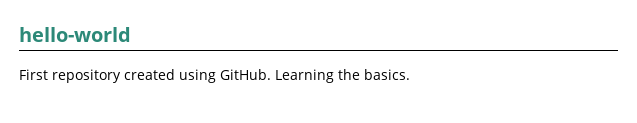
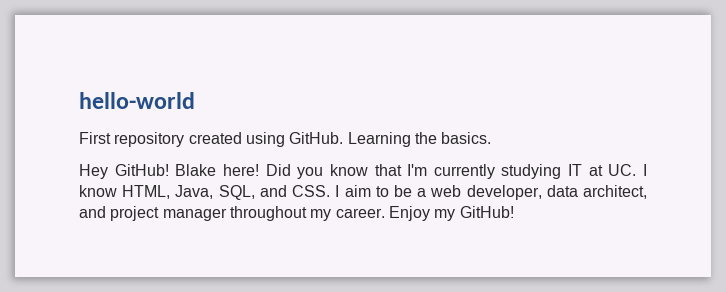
(410, 74) none -> [79,164,647,179] [79,185,648,200] [79,206,514,221] // Hey GitHub! Blake here! Did you know that I'm currently studying IT at UC. I know HTML, Java, SQL, and CSS. I aim to be a web developer, data architect, and project manager throughout my career. Enjoy my GitHub!

